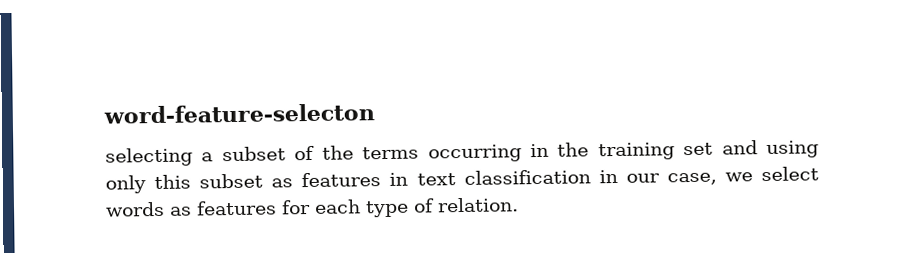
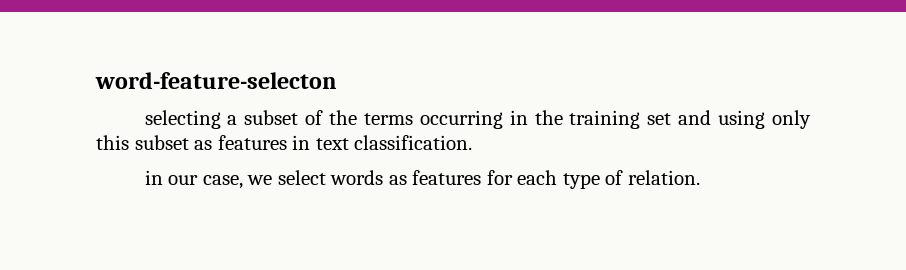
[463,169,591,185] classification -> [354,135,473,150] classification. //

